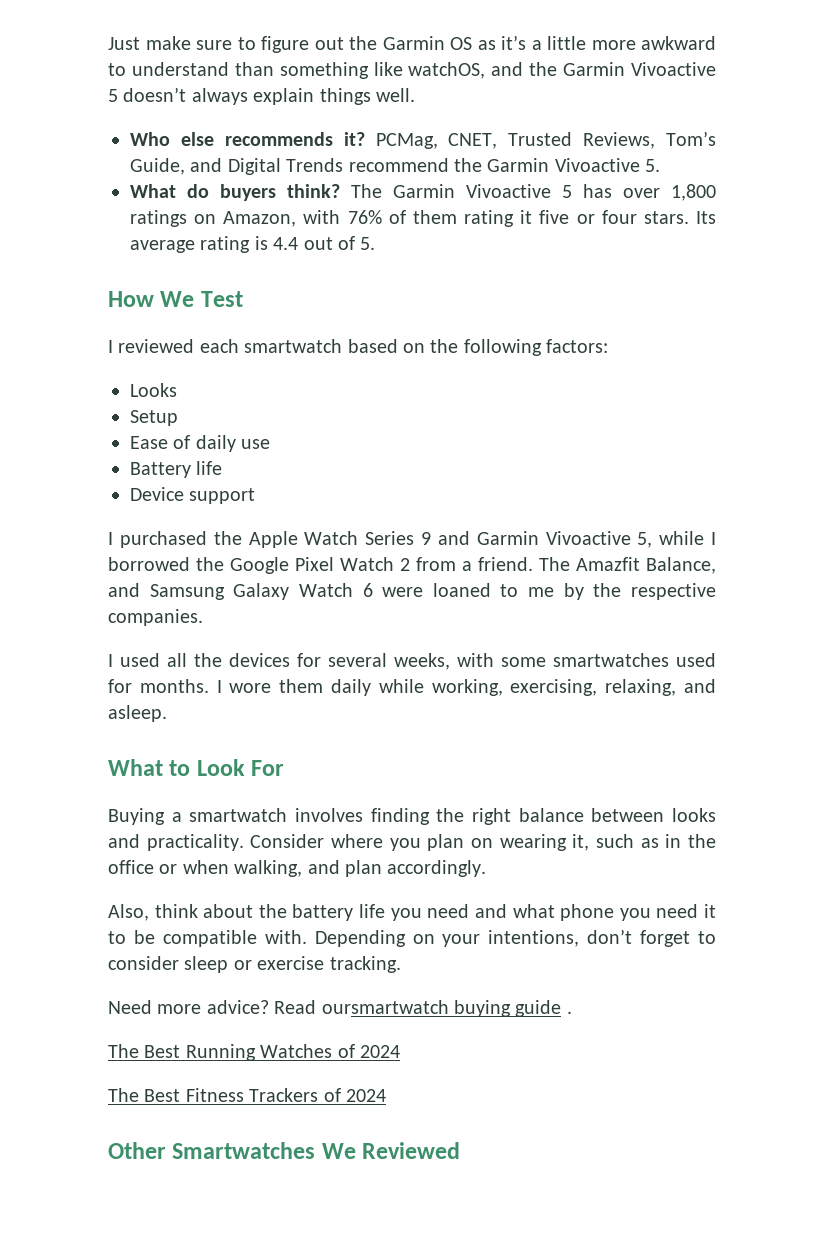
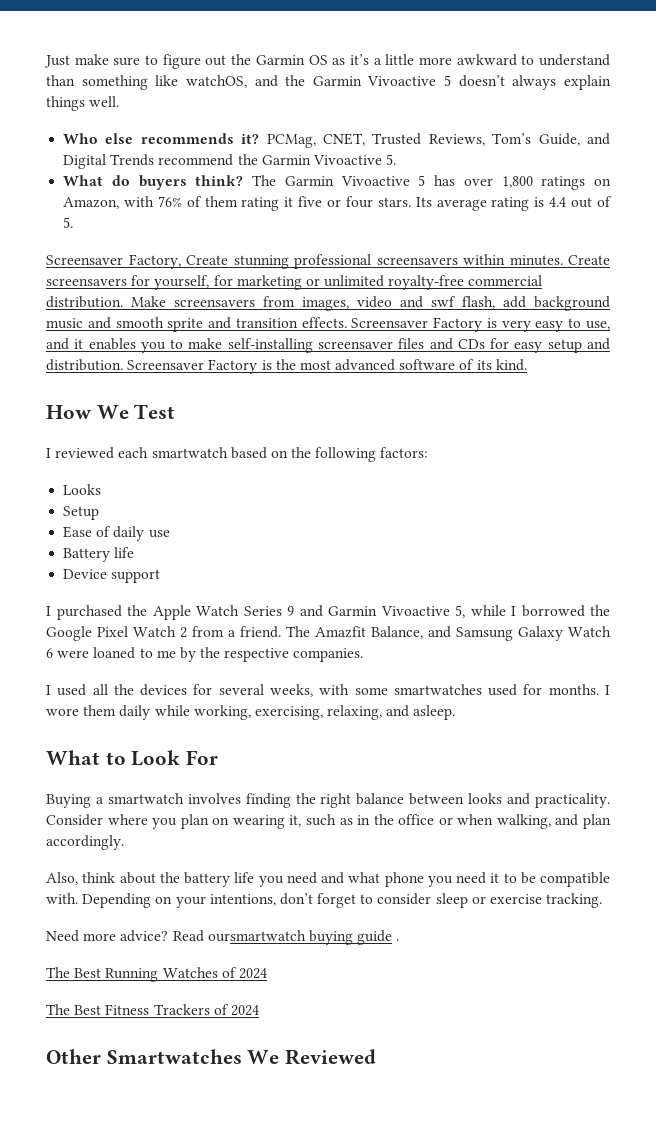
(376, 243) none -> [46,254,610,269] [46,275,543,290] [46,296,610,311] [46,317,610,332] [46,338,610,353] [46,359,527,374] // Screensaver Factory, Create stunning professional screensavers within minutes. Create screensavers for yourself, for marketing or unlimited royalty-free commercial distribution. Make screensavers from images, video and swf flash, add background music and smooth sprite and transition effects. Screensaver Factory is very easy to use, and it enables you to make self-installing screensaver files and CDs for easy setup and distribution. Screensaver Factory is the most advanced software of its kind.

